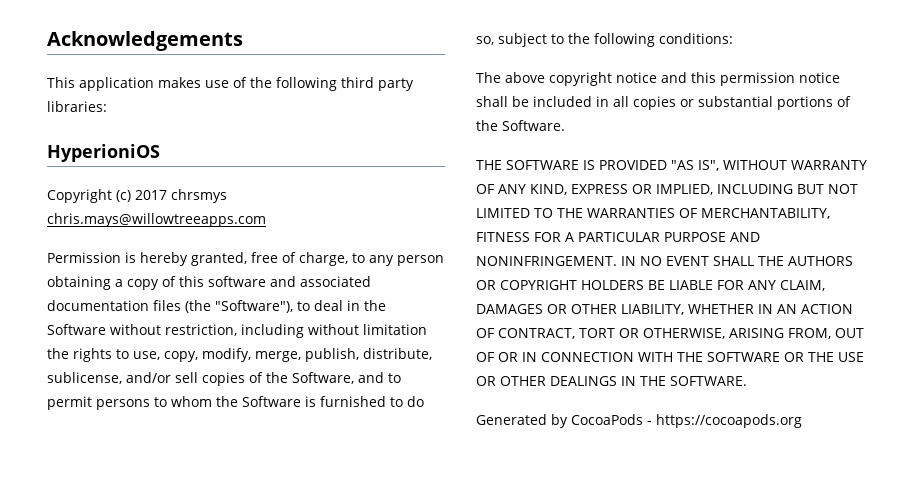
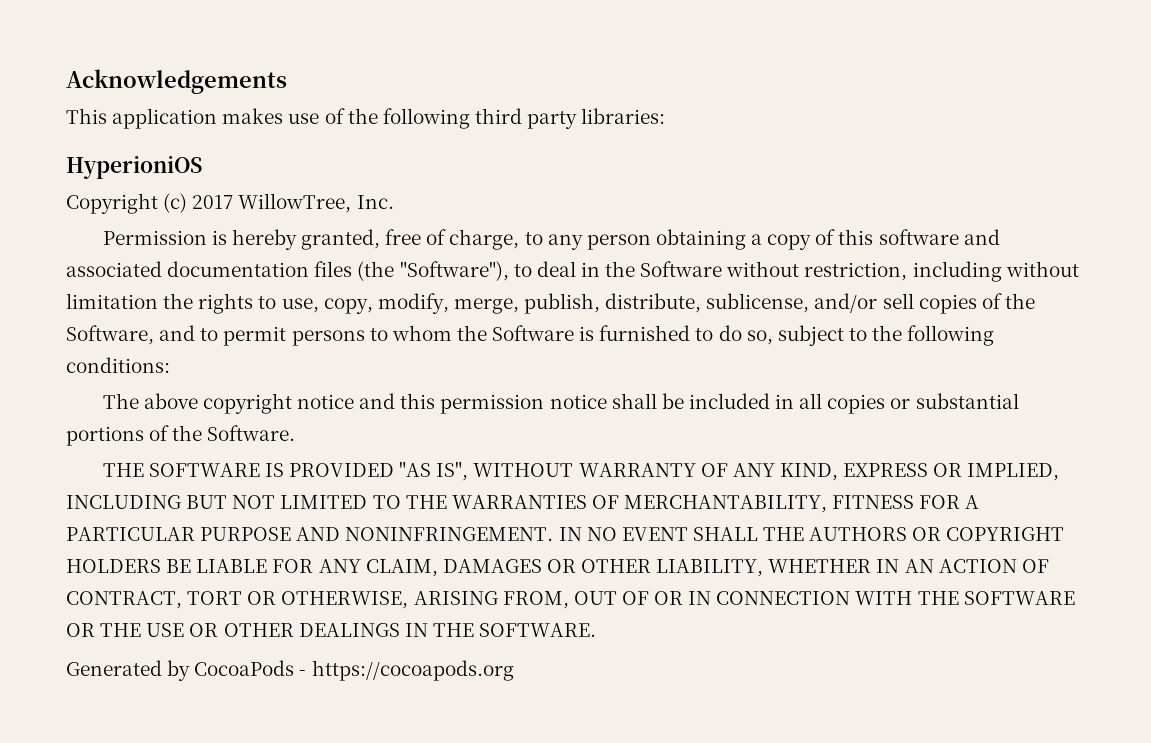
[171,189,227,203] [47,213,266,227] chrsmys chris.mays@willowtreeapps.com -> [238,193,394,213] WillowTree, Inc.

